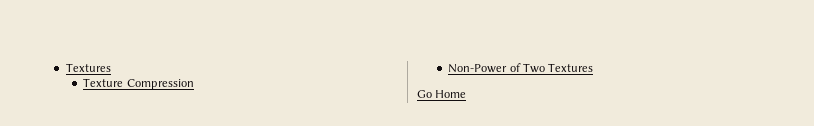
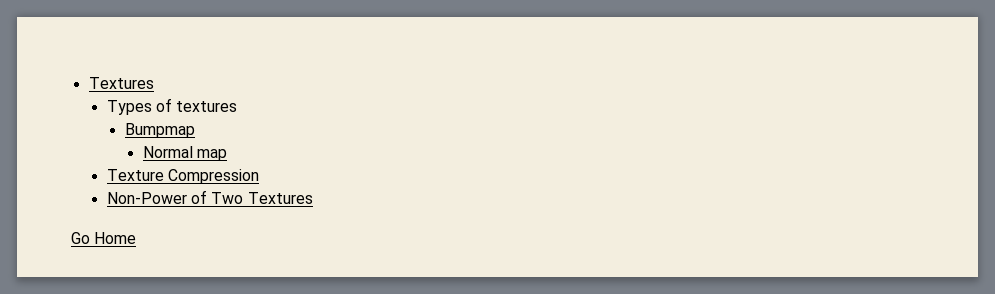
[65,63,111,72] Textures -> [88,77,154,89] [106,98,238,115] [124,123,195,138] [142,146,228,161] Textures // Types of textures // Bumpmap // Normal map

